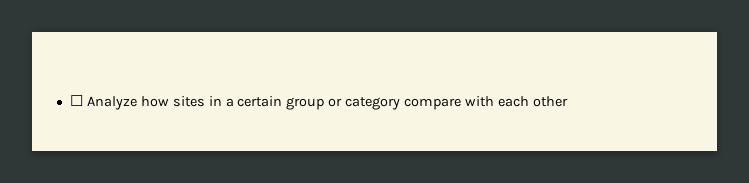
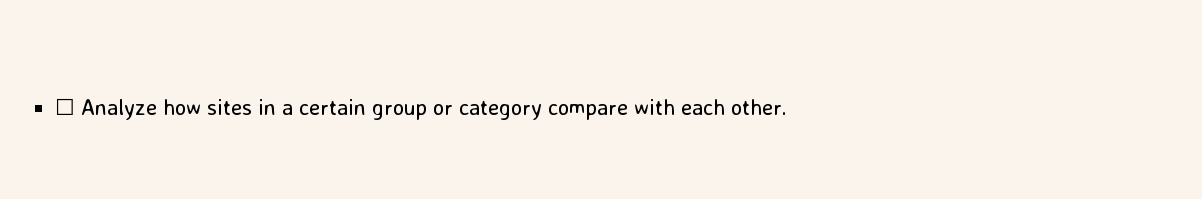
[532,96,568,107] other -> [731,99,788,115] other.

